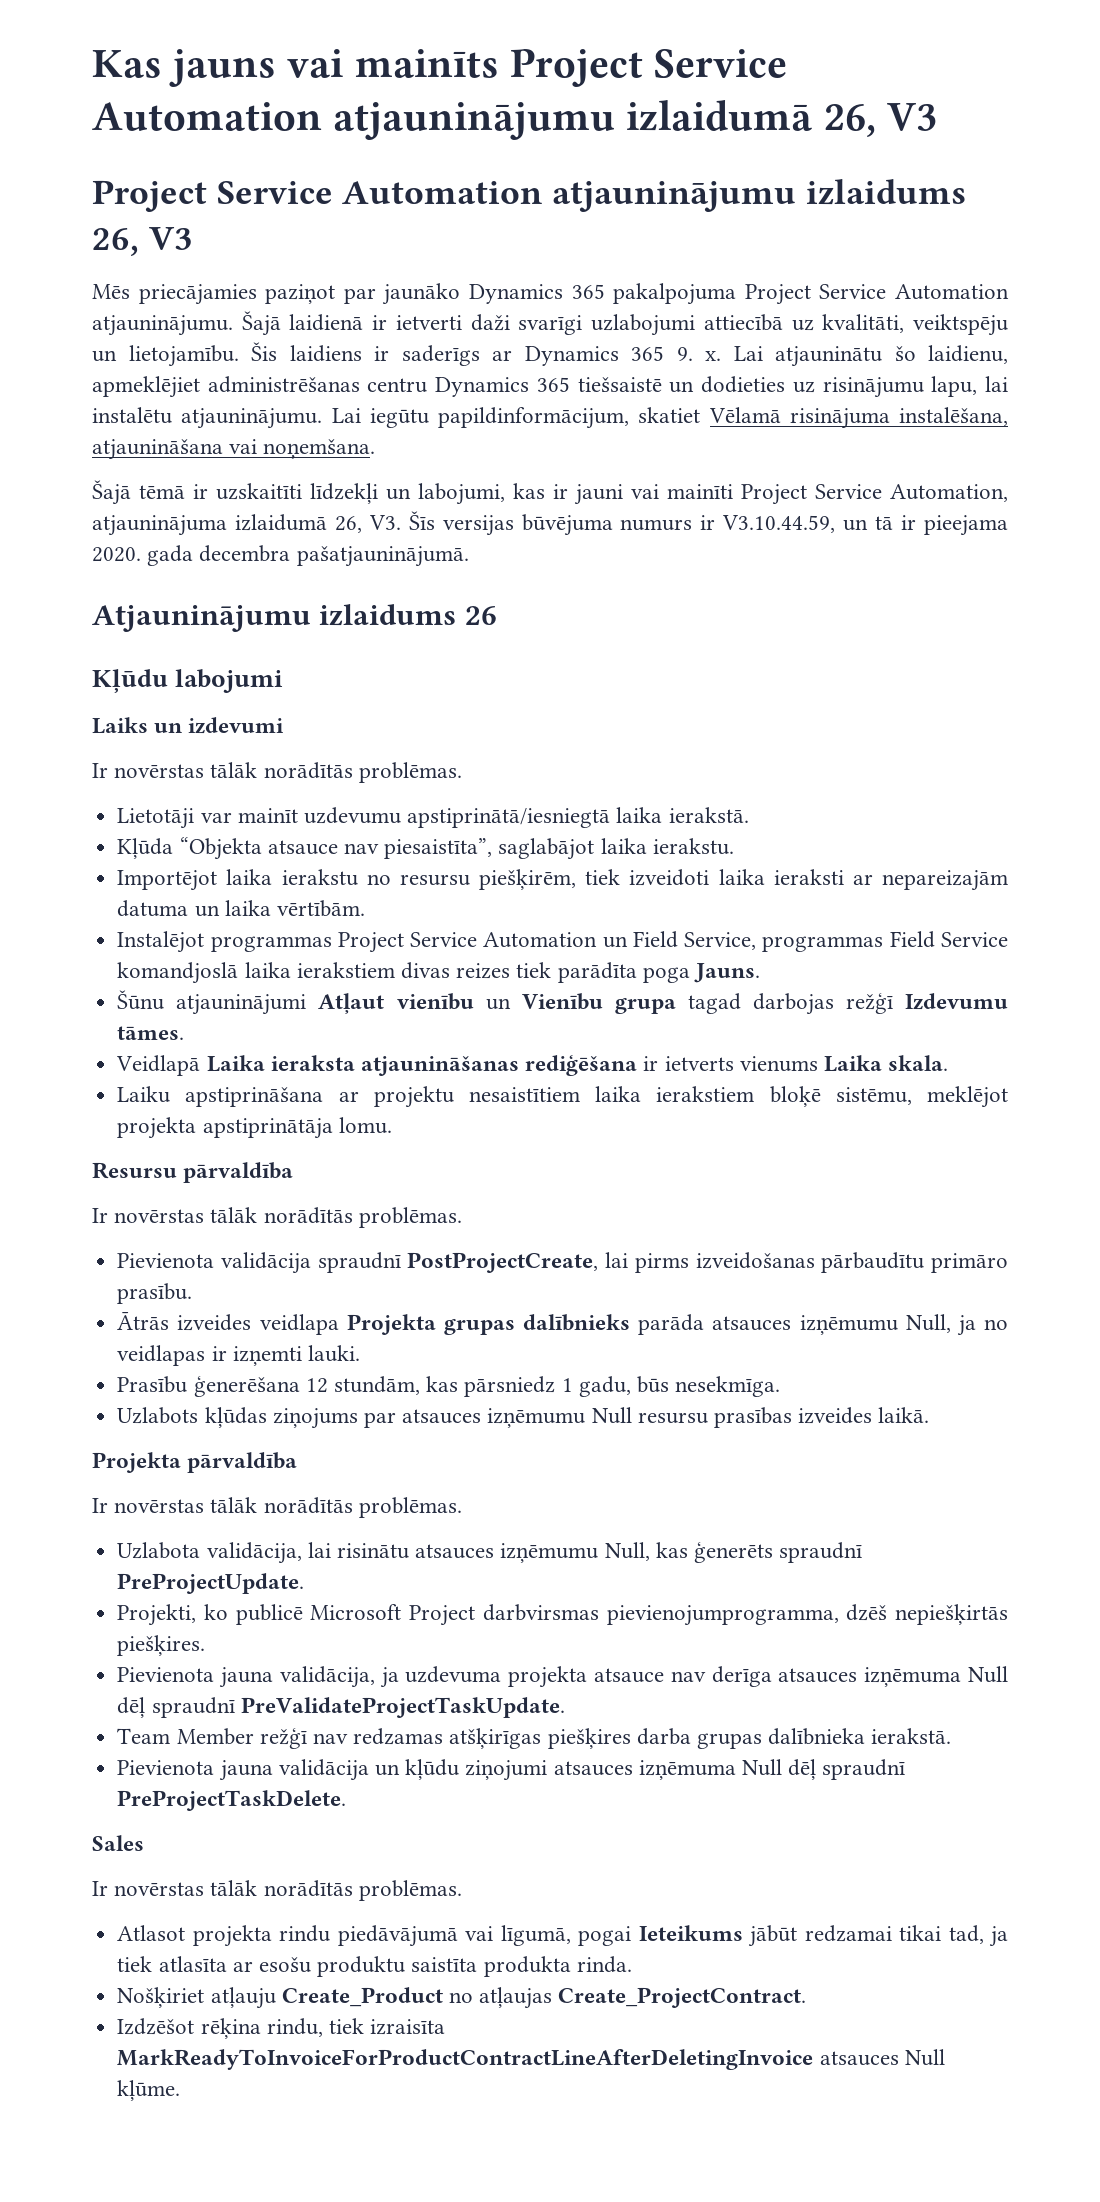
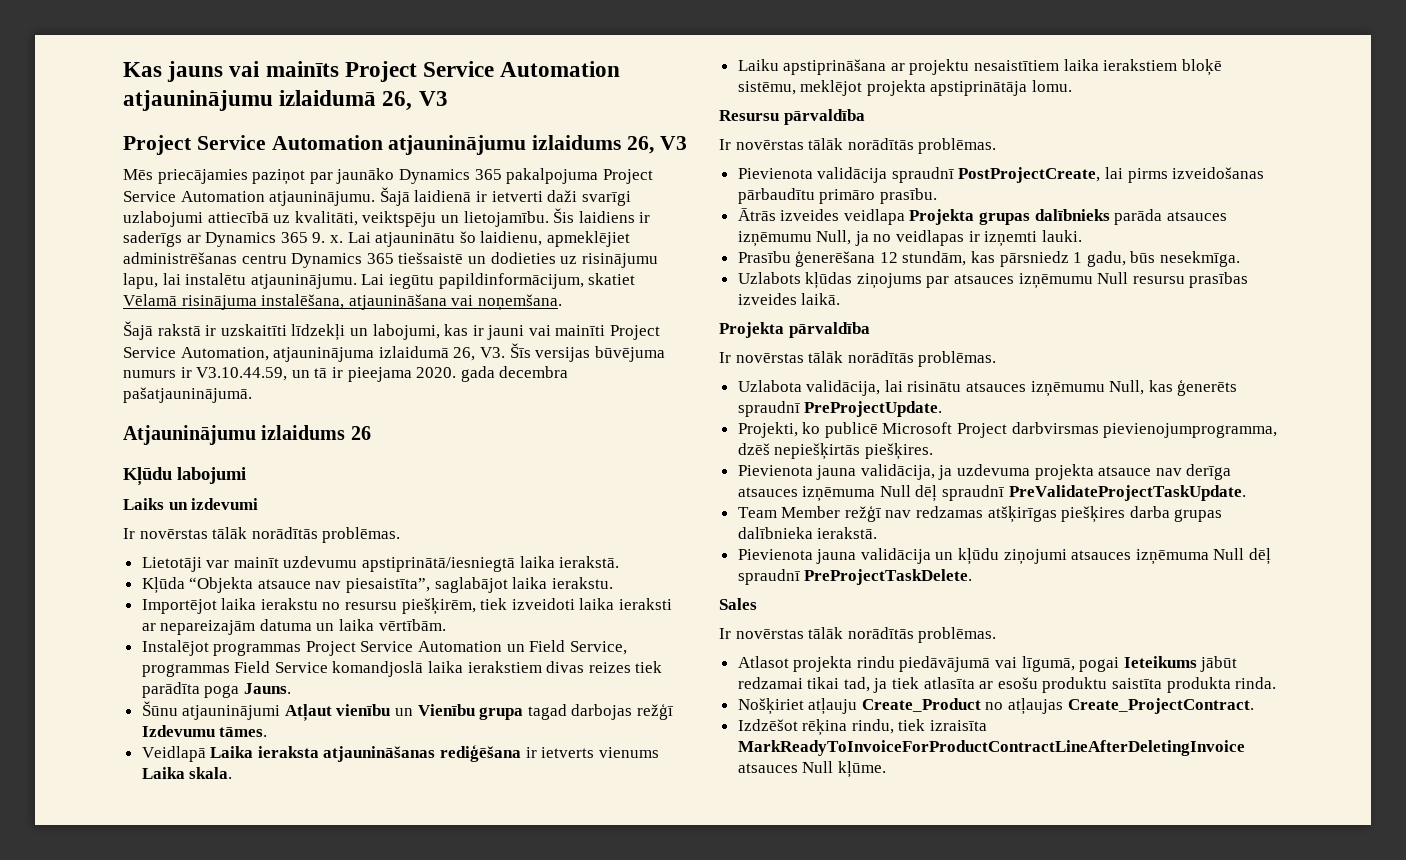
[139,485,185,499] tēmā -> [157,324,201,336] rakstā

